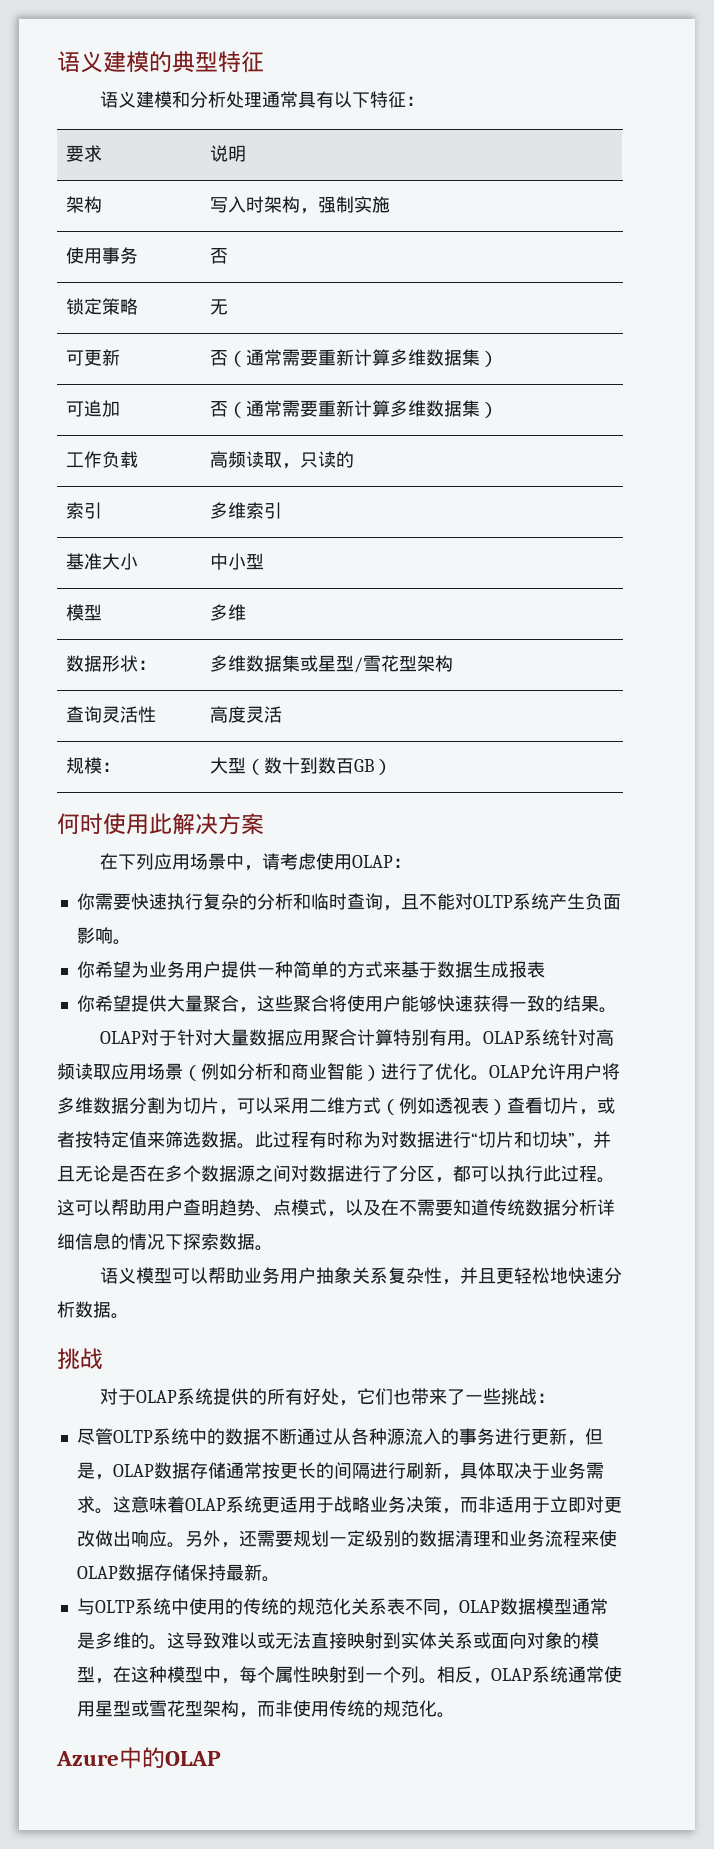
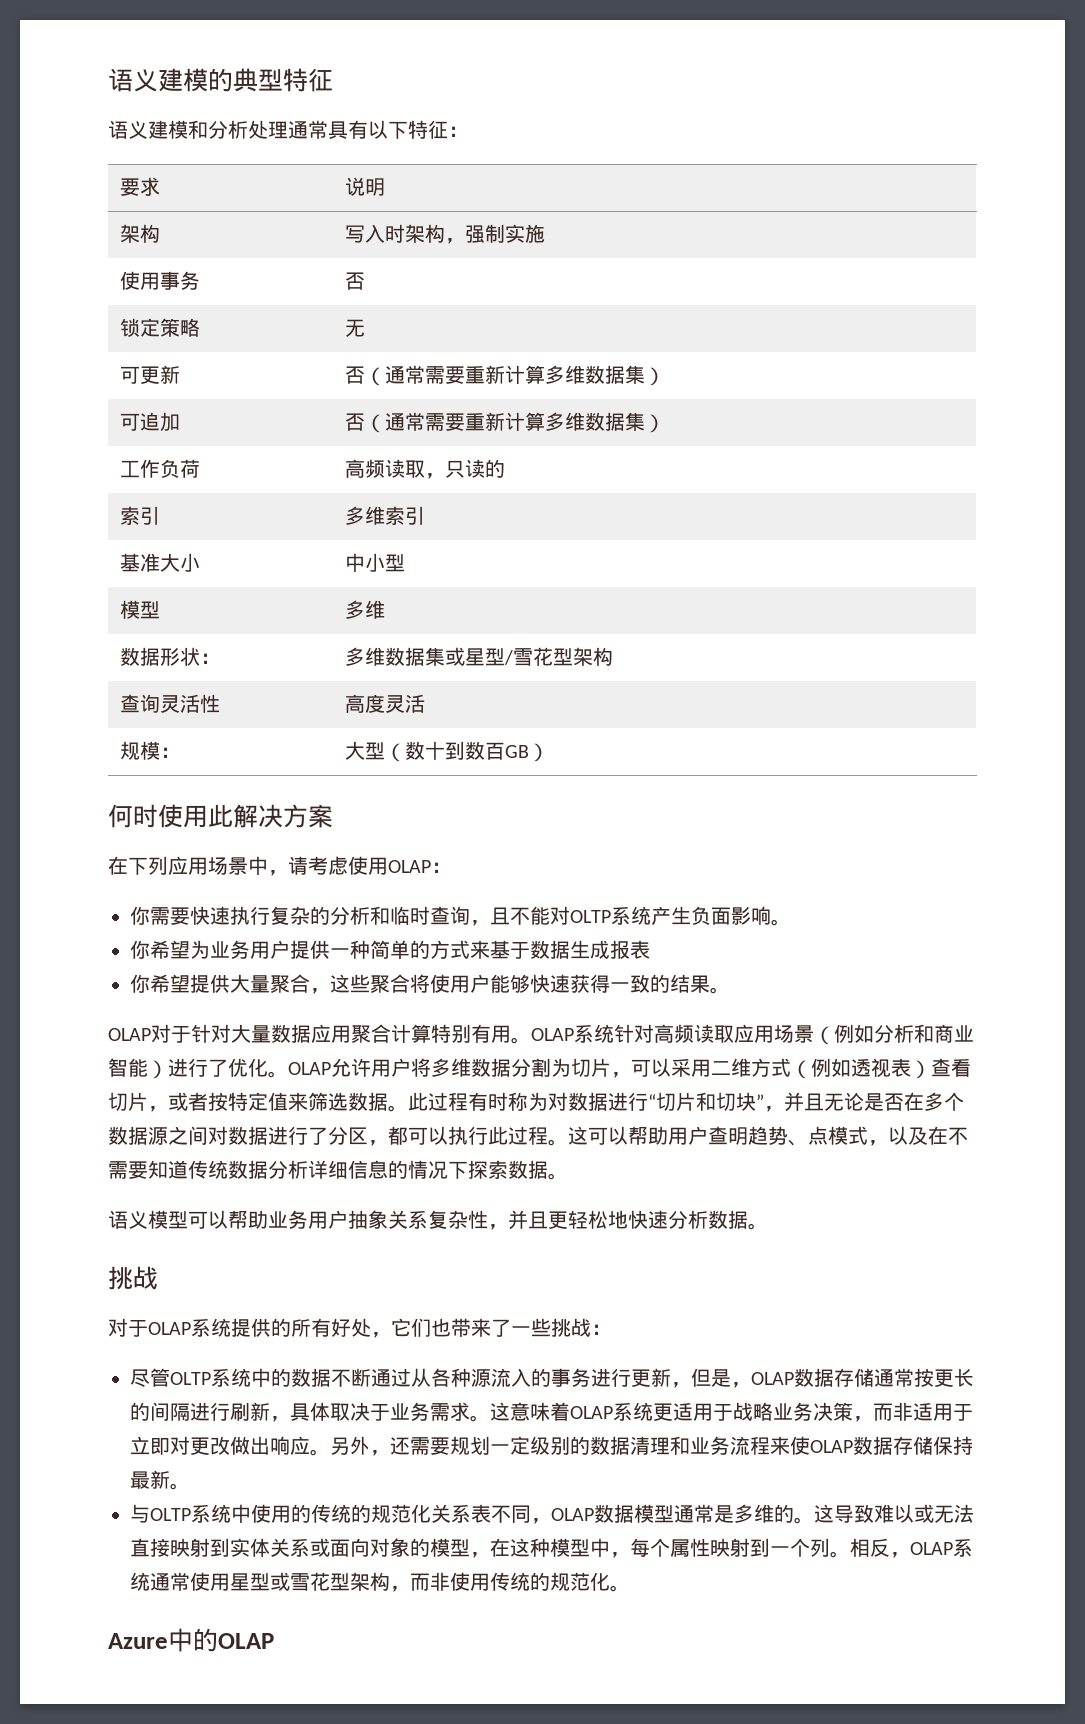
[119,451,138,468] 载 -> [179,459,200,478] 荷

